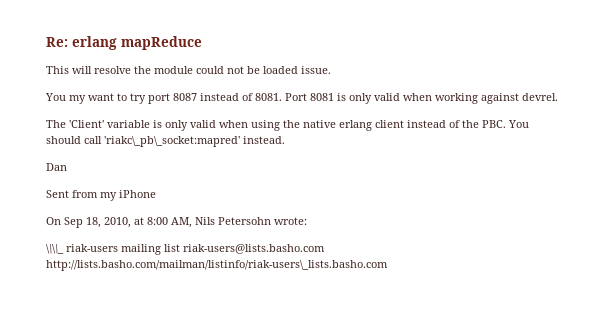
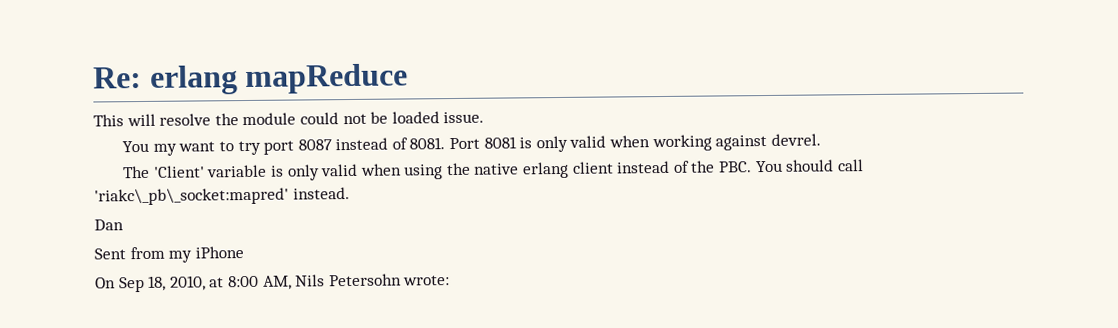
[46,244,325,255] [46,260,388,271] // \\\\_ riak-users mailing list riak-users@lists.basho.com http://lists.basho.com/mailman/listinfo/riak-users\_lists.basho.com -> (451, 280) none

